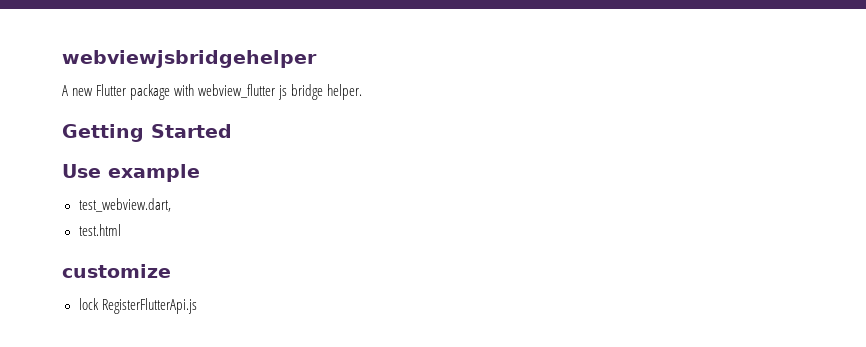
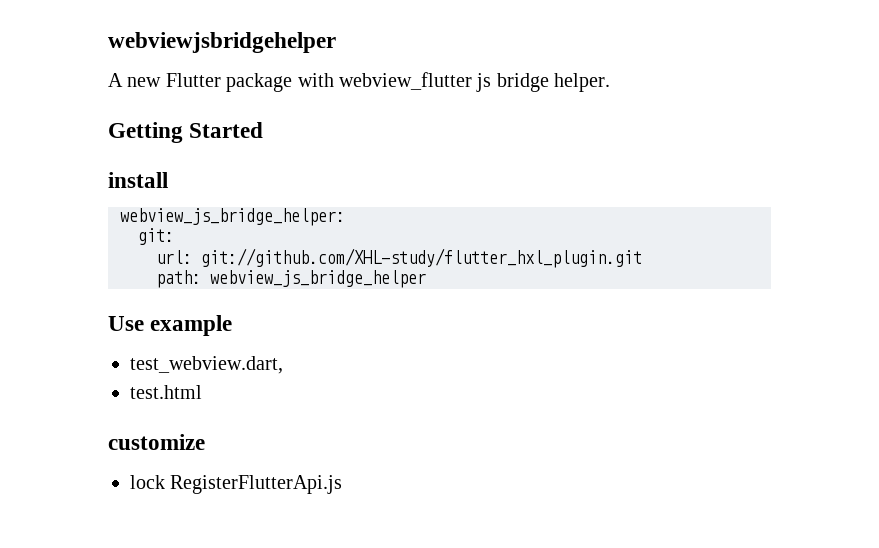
(232, 131) none -> [108,172,168,188] [120,208,345,226] [138,228,174,245] [156,248,642,268] [156,270,426,288] // install // webview_js_bridge_helper: // git: // url: git://github.com/XHL-study/flutter_hxl_plugin.git // path: webview_js_bridge_helper

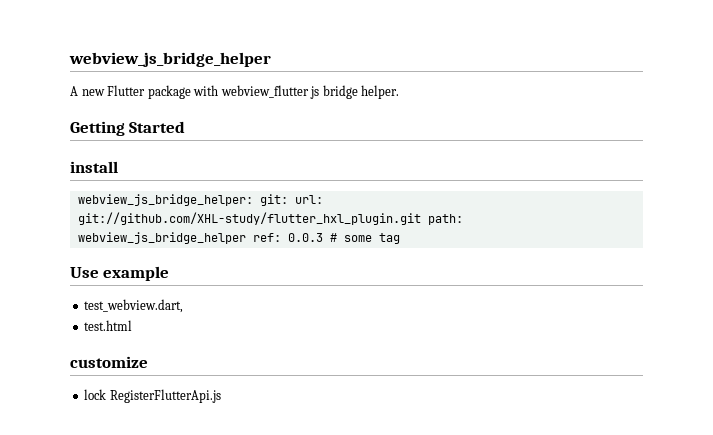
[108,32,336,53] webviewjsbridgehelper -> [69,52,271,67] webview_js_bridge_helper
(345, 217) // -> (253, 200) none
(174, 236) // -> (288, 200) none
(642, 258) // -> (421, 218) none
(426, 279) none -> [252,233,400,244] ref: 0.0.3 # some tag

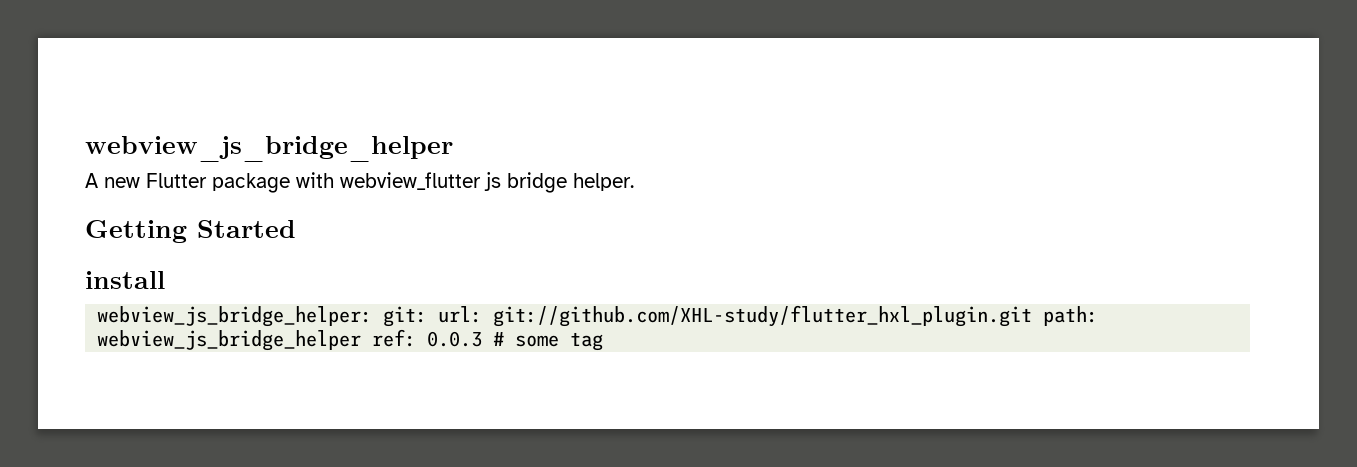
[70,266,170,281] [84,299,184,313] [84,320,133,331] [70,356,148,368] [84,389,221,403] // Use example // test_webview.dart, // test.html // customize // lock RegisterFlutterApi.js -> (604, 341) none

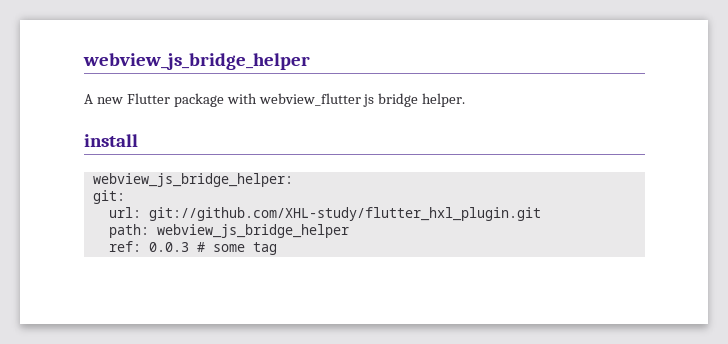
[85,220,296,243] // Getting Started -> (466, 100) none
(373, 316) none -> (293, 180) //
(428, 316) none -> (125, 197) //
(1033, 316) none -> (541, 214) //
(362, 340) none -> (349, 231) //

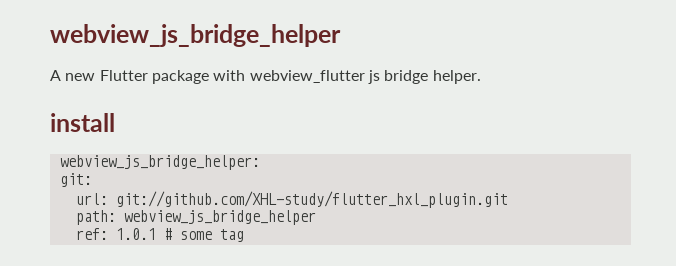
[148,242,189,252] 0.0.3 -> [115,228,156,240] 1.0.1

